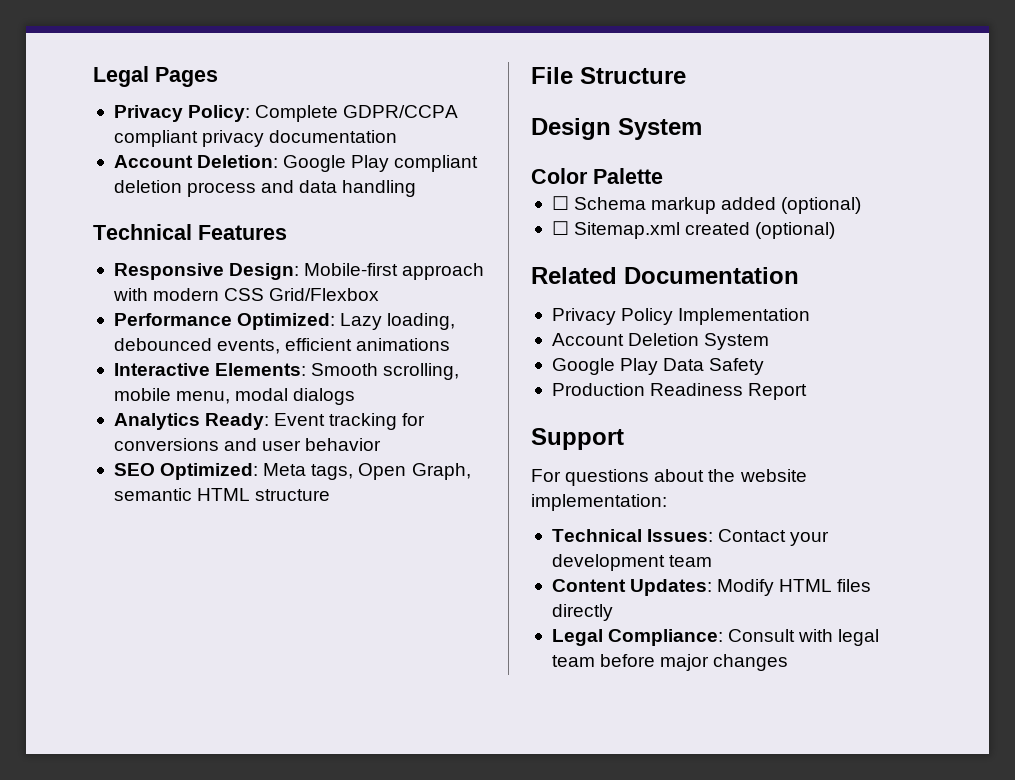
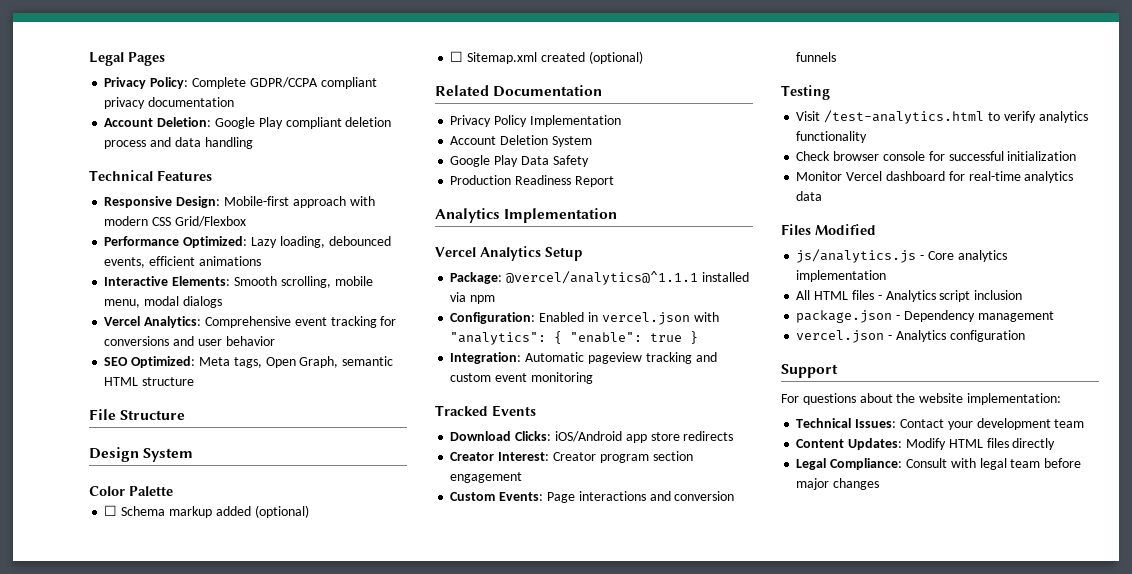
[113,413,326,430] Analytics Ready: Event -> [104,316,327,328] Vercel Analytics: Comprehensive event
(808, 391) none -> [435,208,618,223] [435,246,582,261] [450,271,749,285] [450,292,496,304] [450,312,719,325] [450,331,699,345] [450,352,717,364] [450,372,593,384] [435,405,536,417] [450,431,734,443] [450,451,693,463] [450,472,523,483] [450,491,735,503] [796,52,837,62] [781,85,830,100] [796,110,1088,124] [796,131,868,143] [796,151,1077,161] [796,171,1074,183] [796,191,823,201] [781,224,876,235] [796,249,1007,263] [796,270,887,282] [796,290,1023,302] [796,310,1054,323] [796,330,1025,343] // Analytics Implementation // Vercel Analytics Setup // Package: @vercel/analytics@^1.1.1 installed via npm // Configuration: Enabled in vercel.json with "analytics": { "enable": true } // Integration: Automatic pageview tracking and custom event monitoring // Tracked Events // Download Clicks: iOS/Android app store redirects // Creator Interest: Creator program section engagement // Custom Events: Page interactions and conversion funnels // Testing // Visit /test-analytics.html to verify analytics functionality // Check browser console for successful initialization // Monitor Vercel dashboard for real-time analytics data // Files Modified // js/analytics.js - Core analytics implementation // All HTML files - Analytics script inclusion // package.json - Dependency management // vercel.json - Analytics configuration

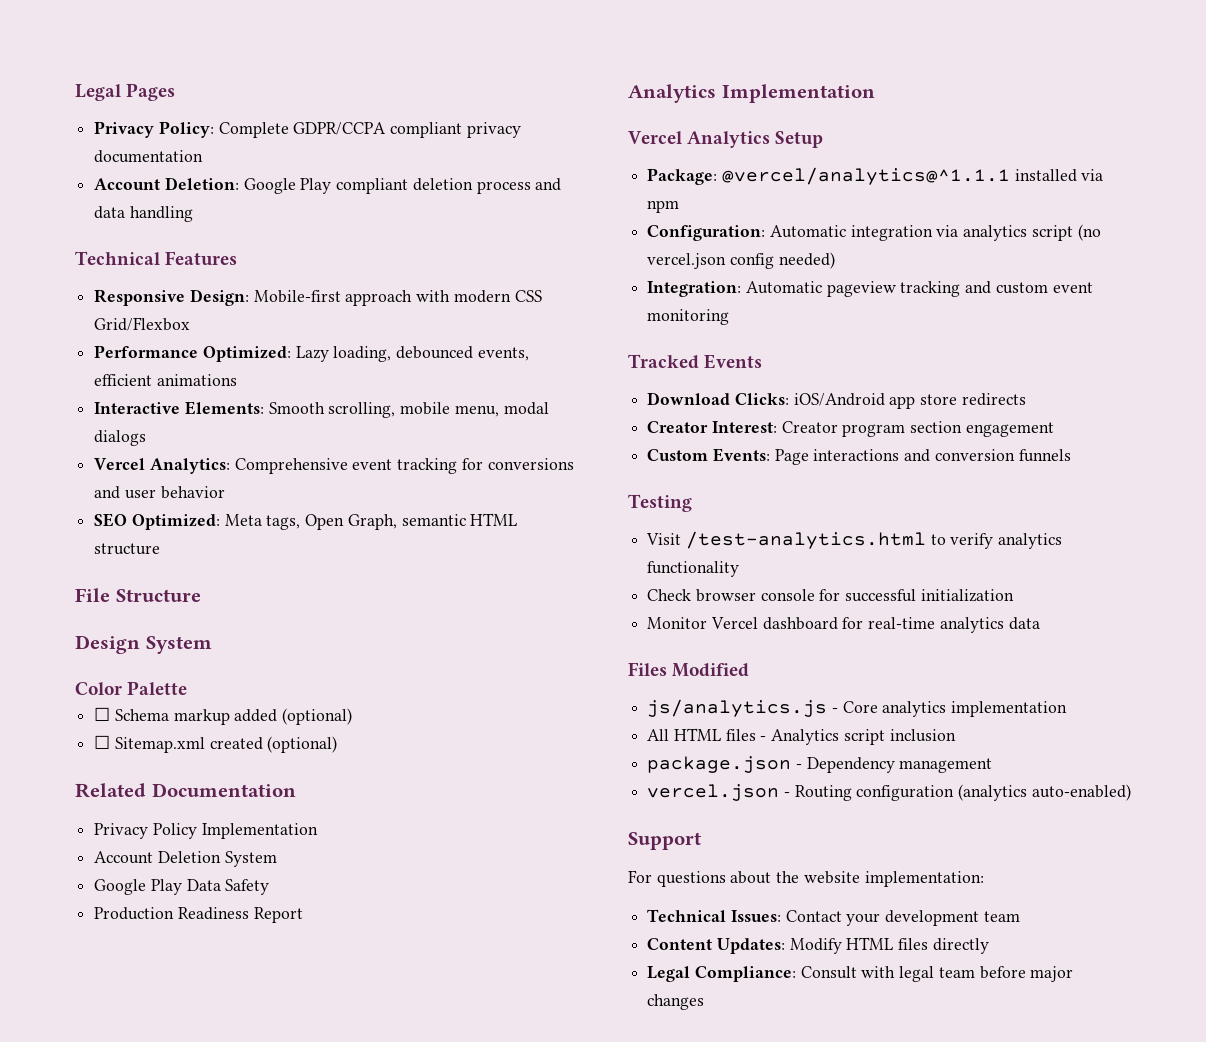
[539,312,719,325] [450,331,699,345] Enabled in vercel.json with "analytics": { "enable": true } -> [769,224,1101,241] [647,252,835,269] Automatic integration via analytics script (no vercel.json config needed)
[895,330,946,342] Analytics -> [794,785,852,801] Routing
(1025, 336) none -> [958,784,1131,801] (analytics auto-enabled)

